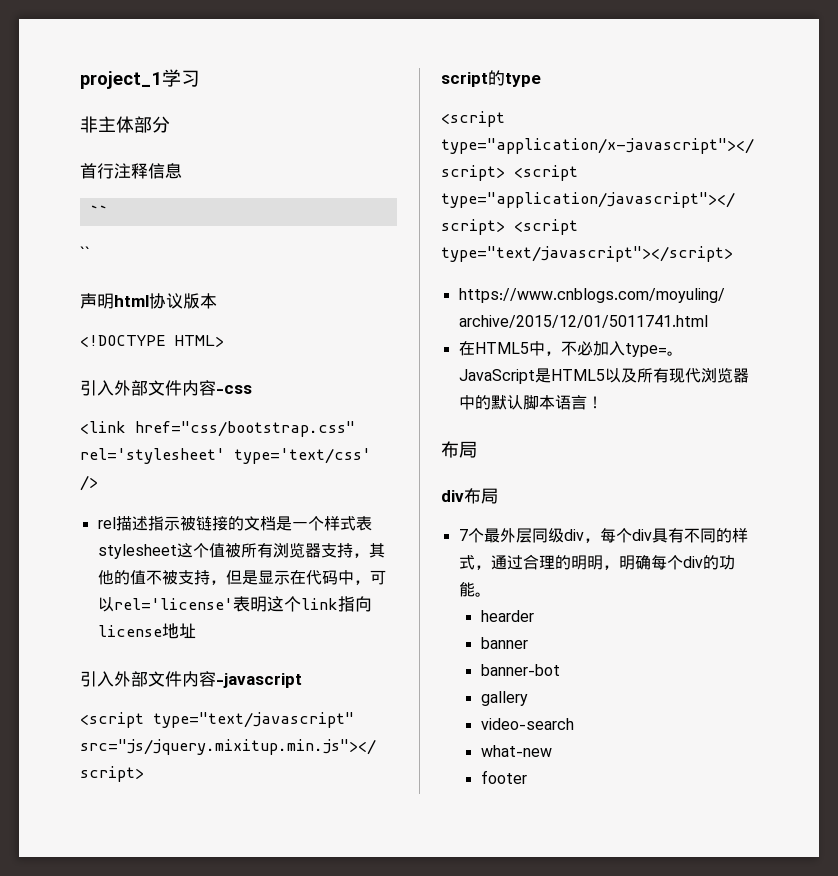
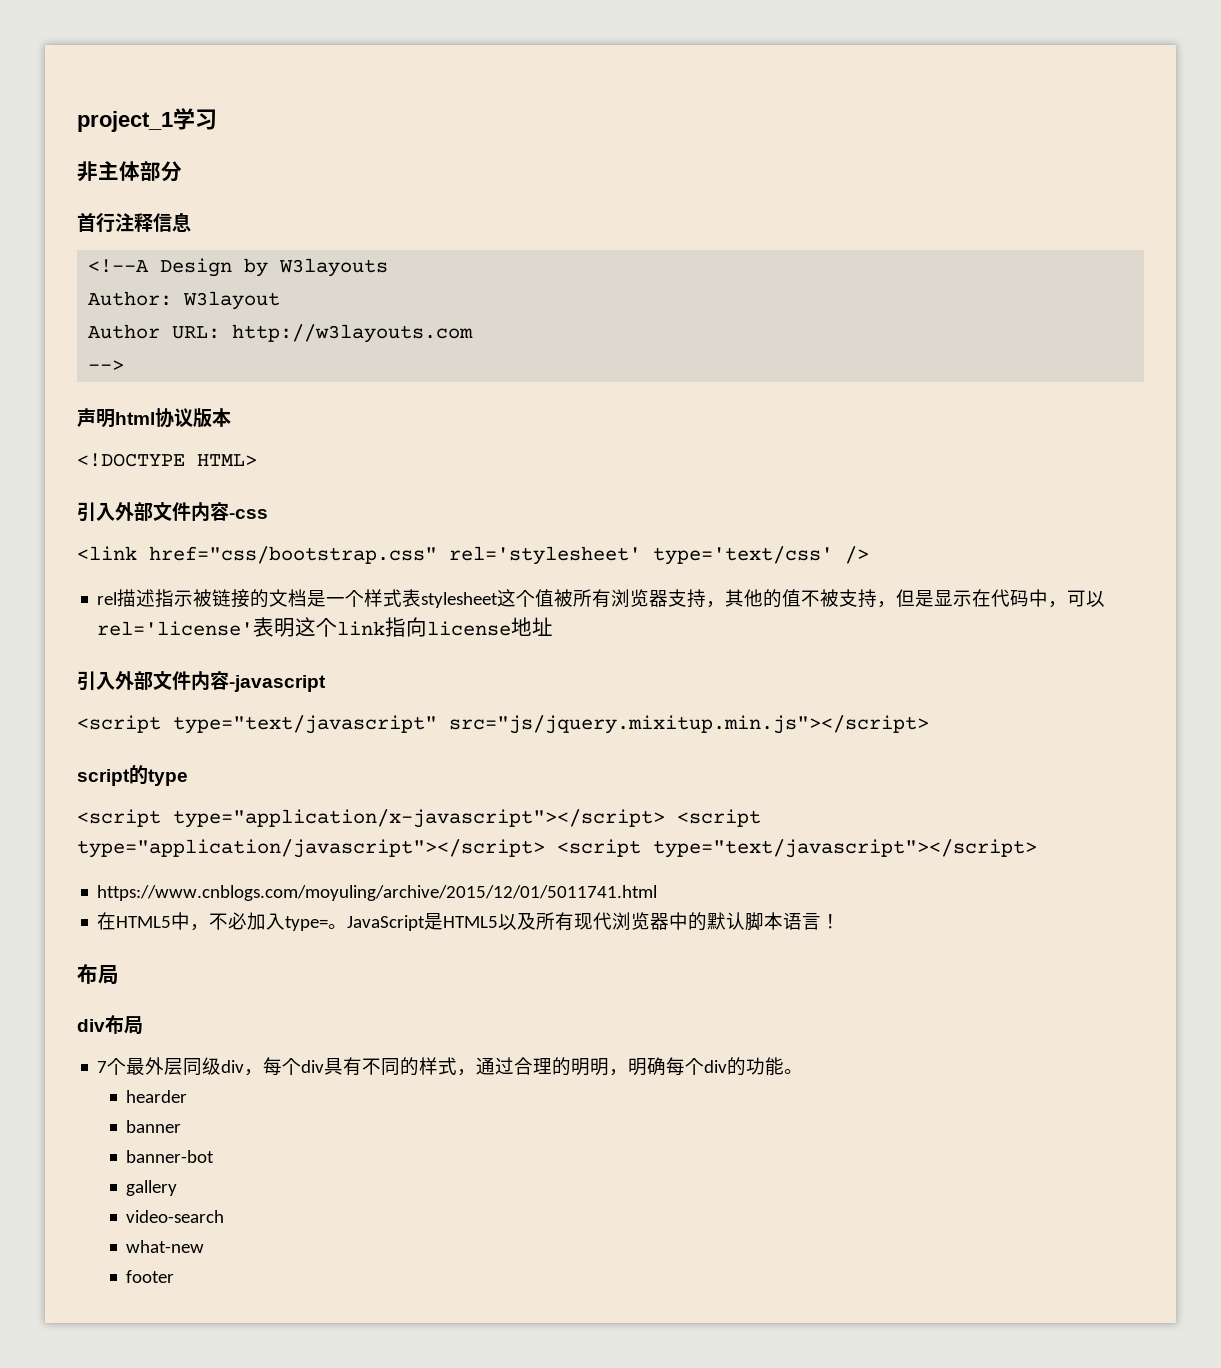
[89,205,108,217] [80,246,90,259] `` // `` -> [88,258,389,277] [88,291,281,310] [88,324,474,343] [88,360,125,371] <!--A Design by W3layouts // Author: W3layout // Author URL: http://w3layouts.com // -->

